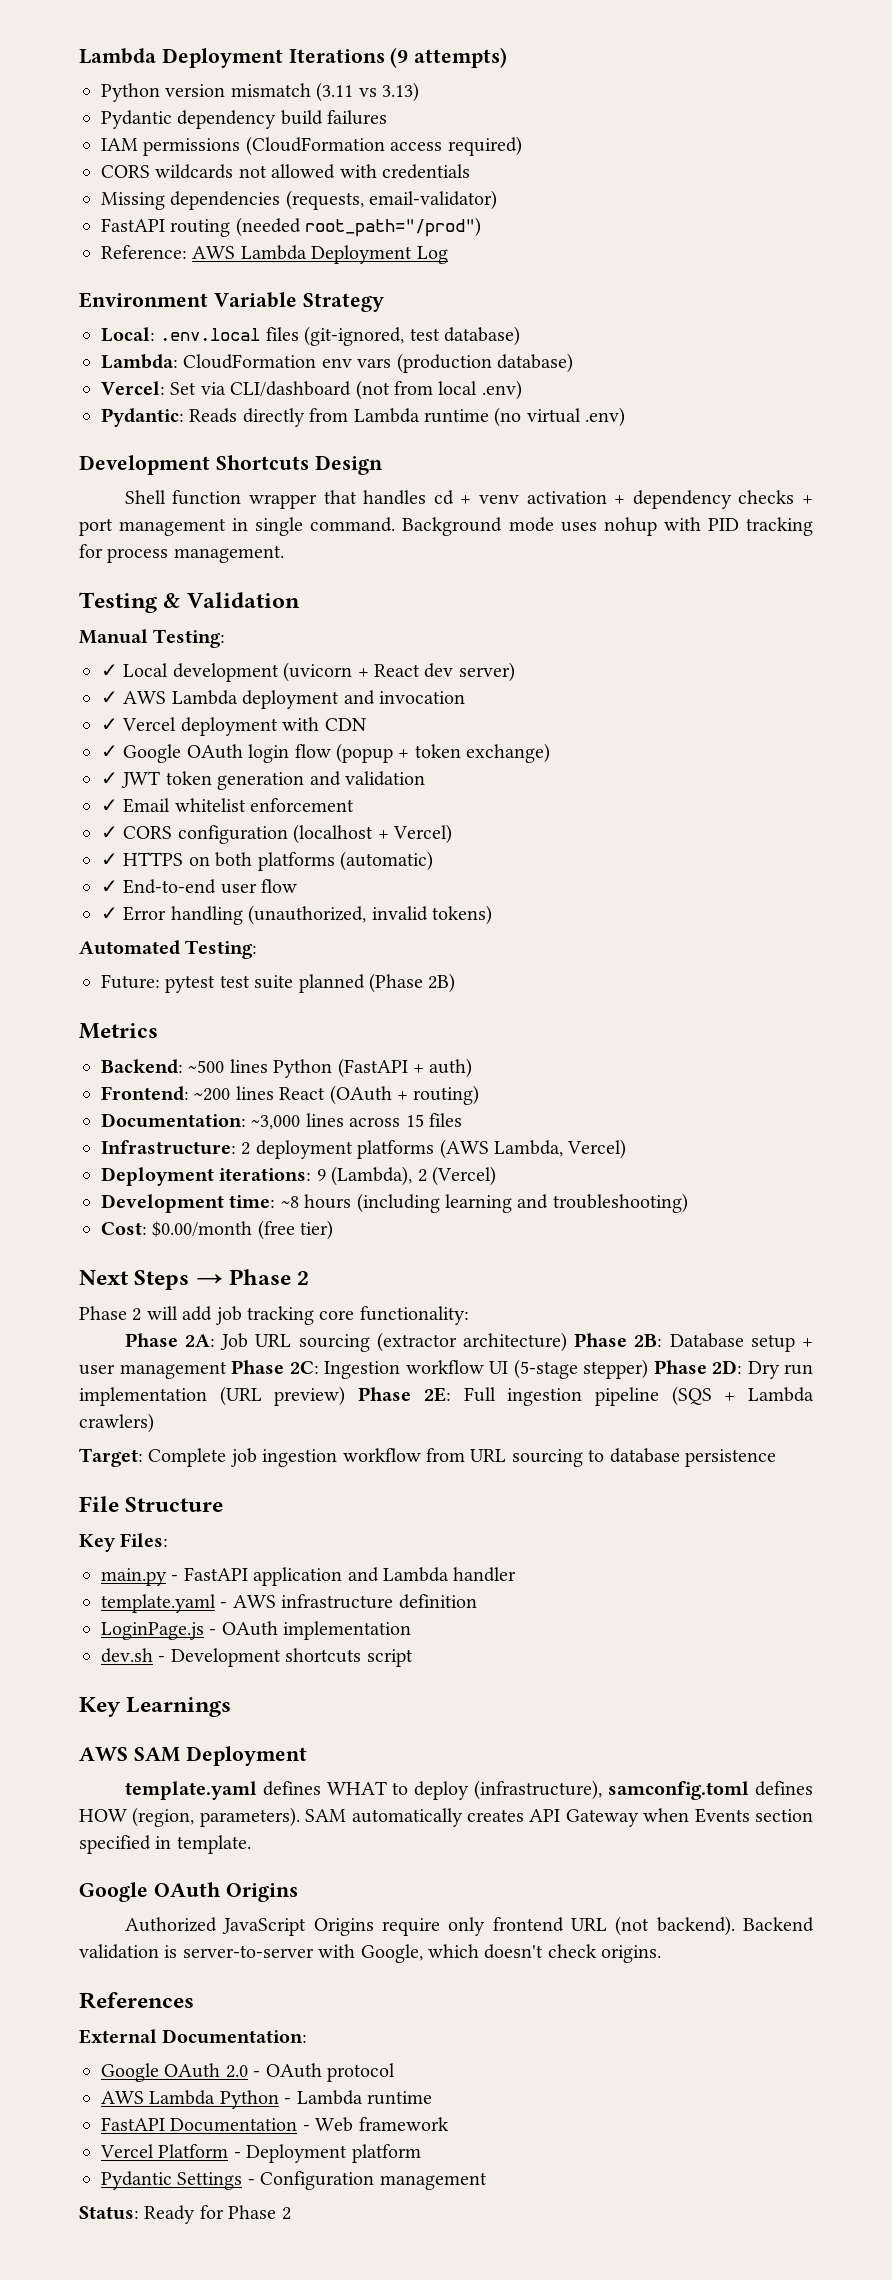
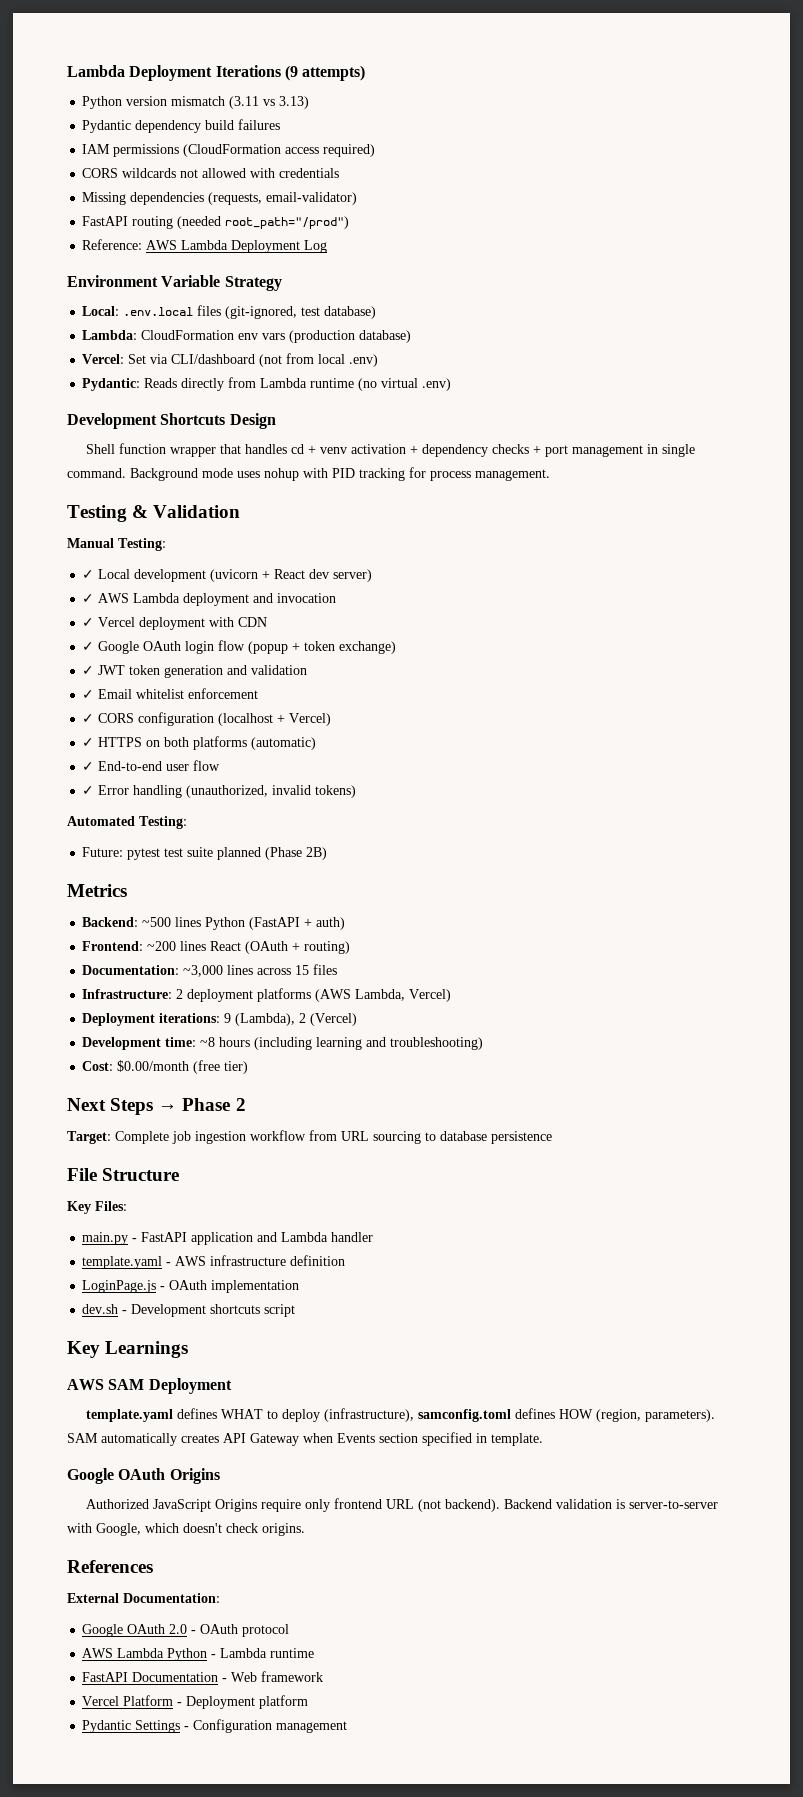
[79,1306,469,1325] [124,1332,814,1352] [79,1359,813,1379] [79,1386,815,1406] [79,1413,154,1433] // Phase 2 will add job tracking core functionality: // Phase 2A: Job URL sourcing (extractor architecture) Phase 2B: Database setup + user management Phase 2C: Ingestion workflow UI (5-stage stepper) Phase 2D: Dry run implementation (URL preview) Phase 2E: Full ingestion pipeline (SQS + Lambda crawlers) -> (246, 1104) none
[79,2205,291,2224] // Status: Ready for Phase 2 -> (348, 1727) none

